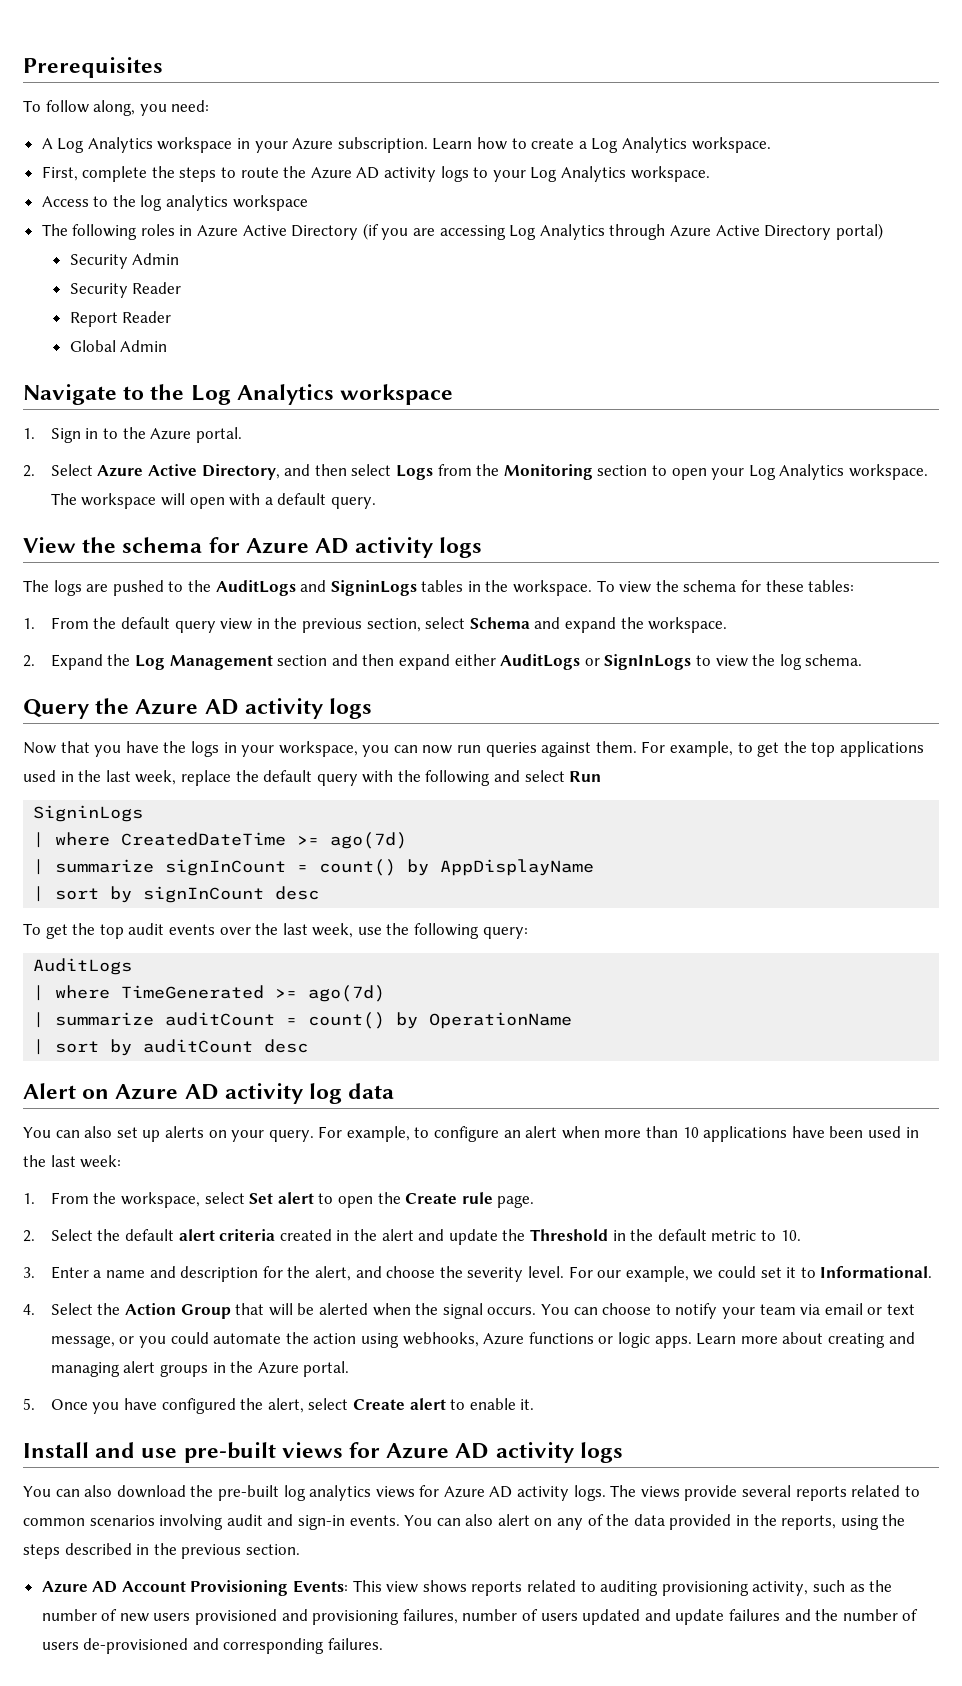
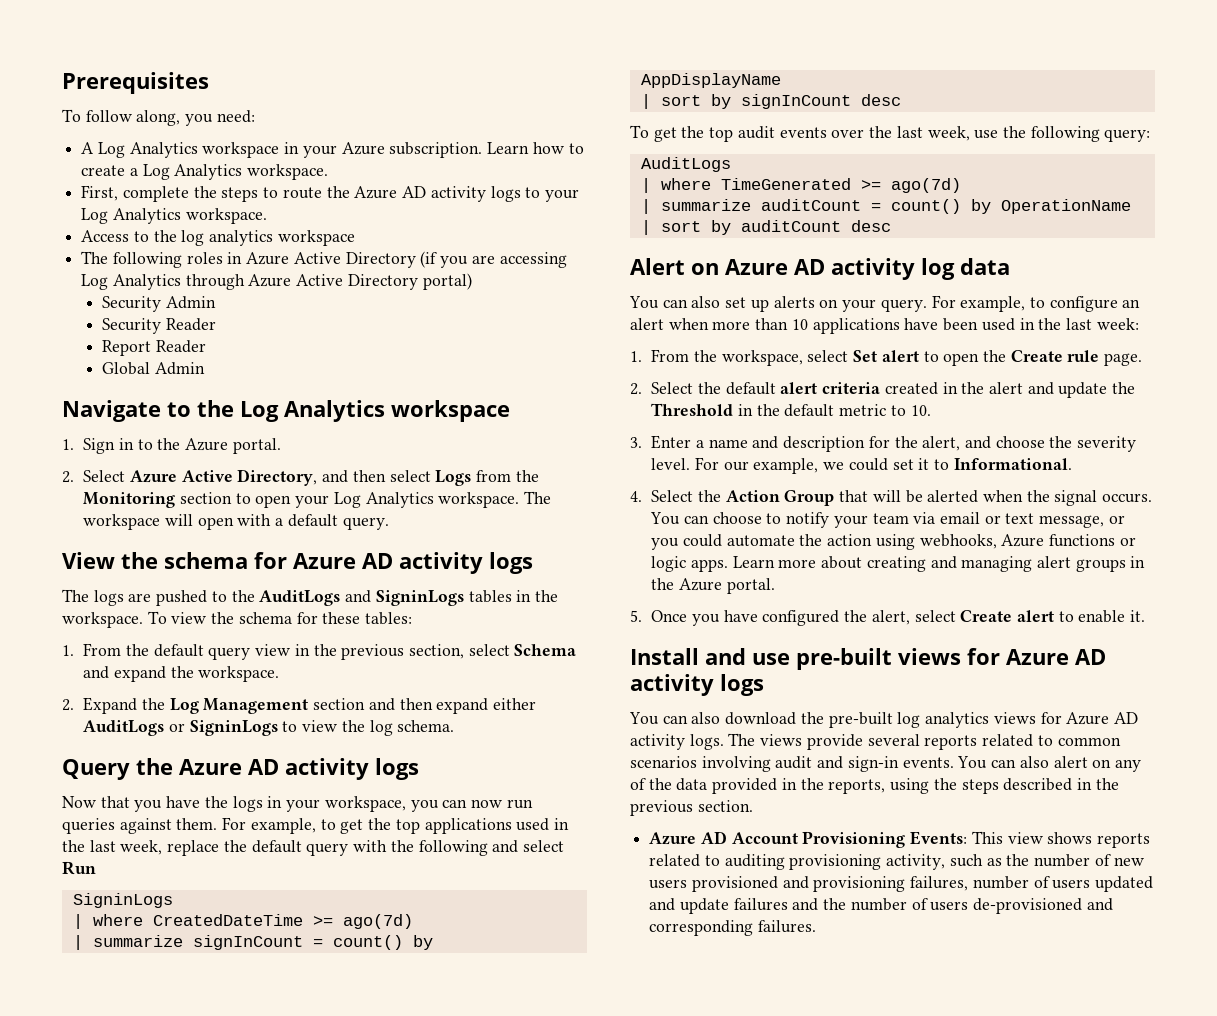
[604,654,692,670] SignInLogs -> [189,720,278,736] SigninLogs

